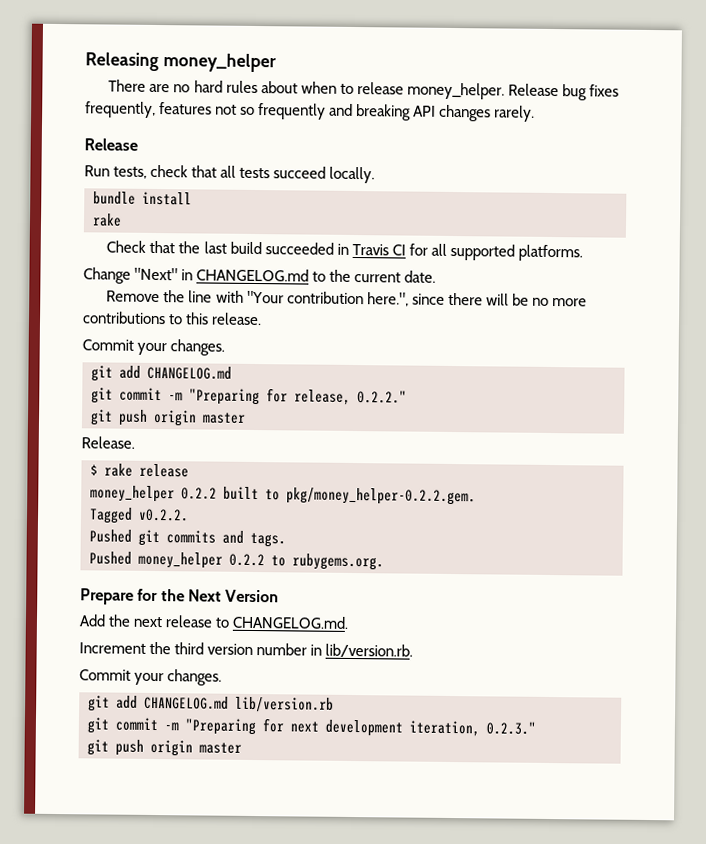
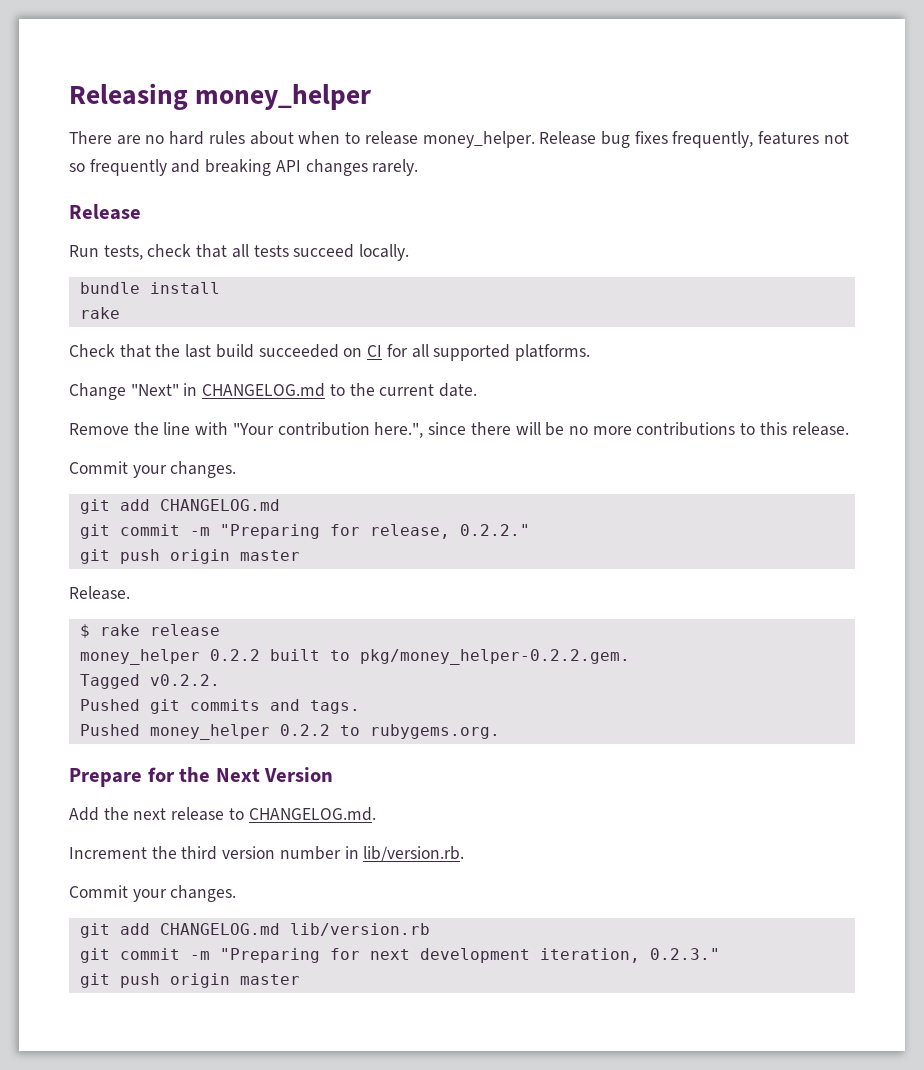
[336,243,389,256] in Travis -> [343,348,363,357] on

